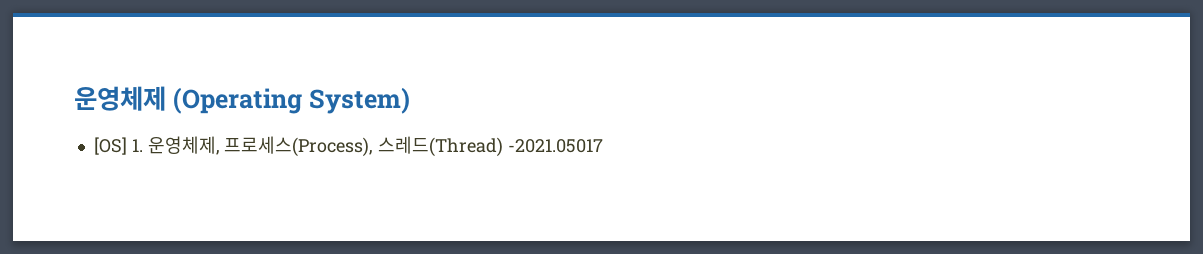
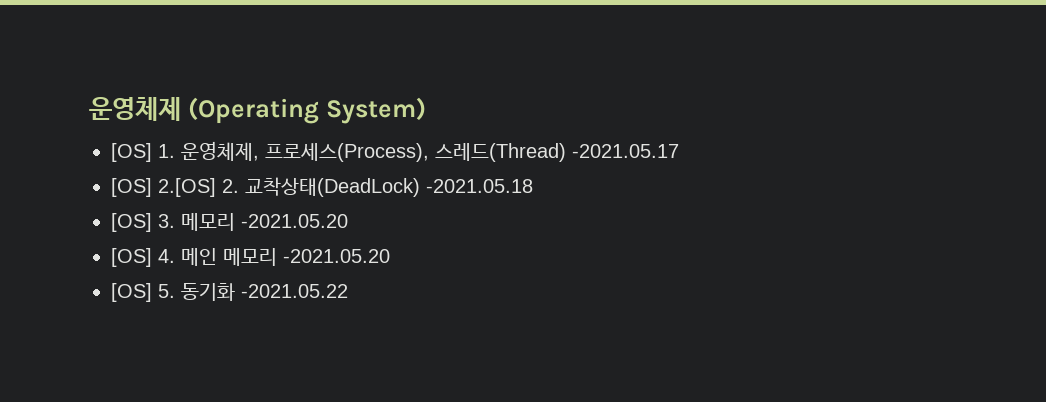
[508,139,604,153] -2021.05017 -> [572,144,679,158] [111,177,533,197] [111,213,348,232] [111,248,390,267] [111,283,348,302] -2021.05.17 // [OS] 2.[OS] 2. 교착상태(DeadLock) -2021.05.18 // [OS] 3. 메모리 -2021.05.20 // [OS] 4. 메인 메모리 -2021.05.20 // [OS] 5. 동기화 -2021.05.22

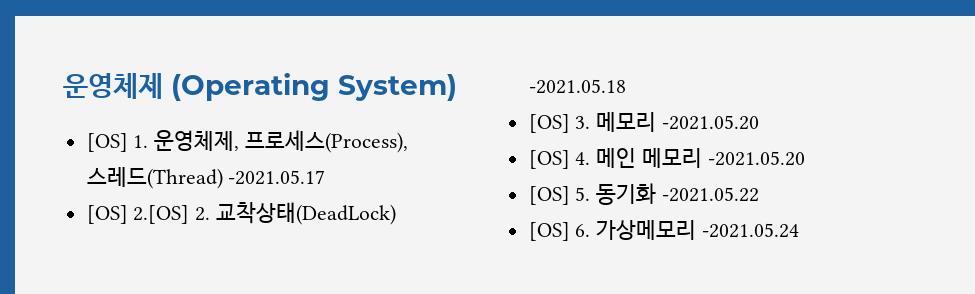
(348, 291) none -> [528,220,800,241] // [OS] 6. 가상메모리 -2021.05.24

